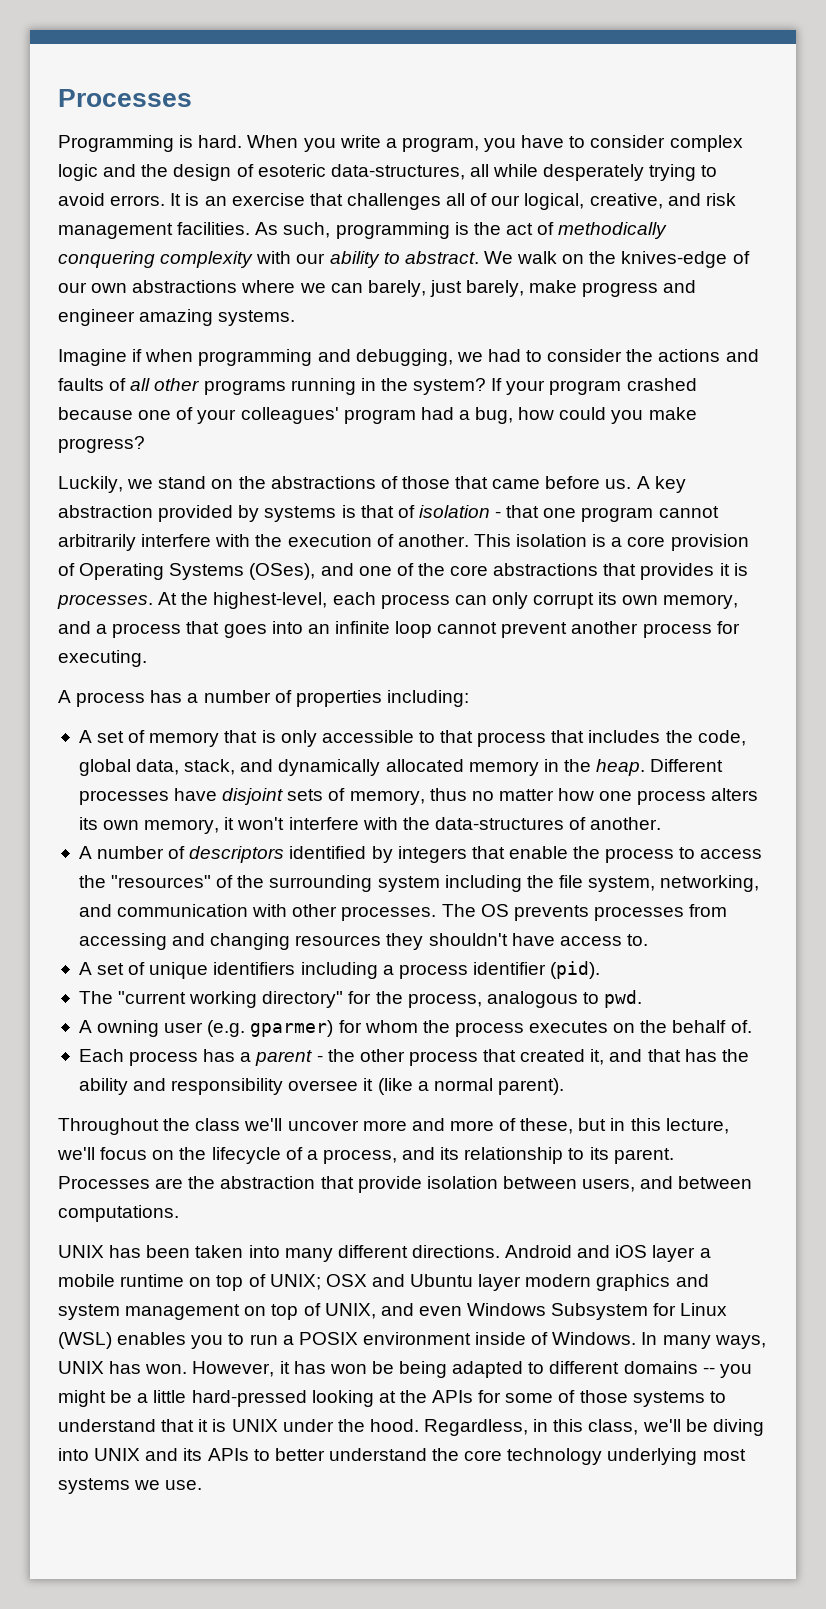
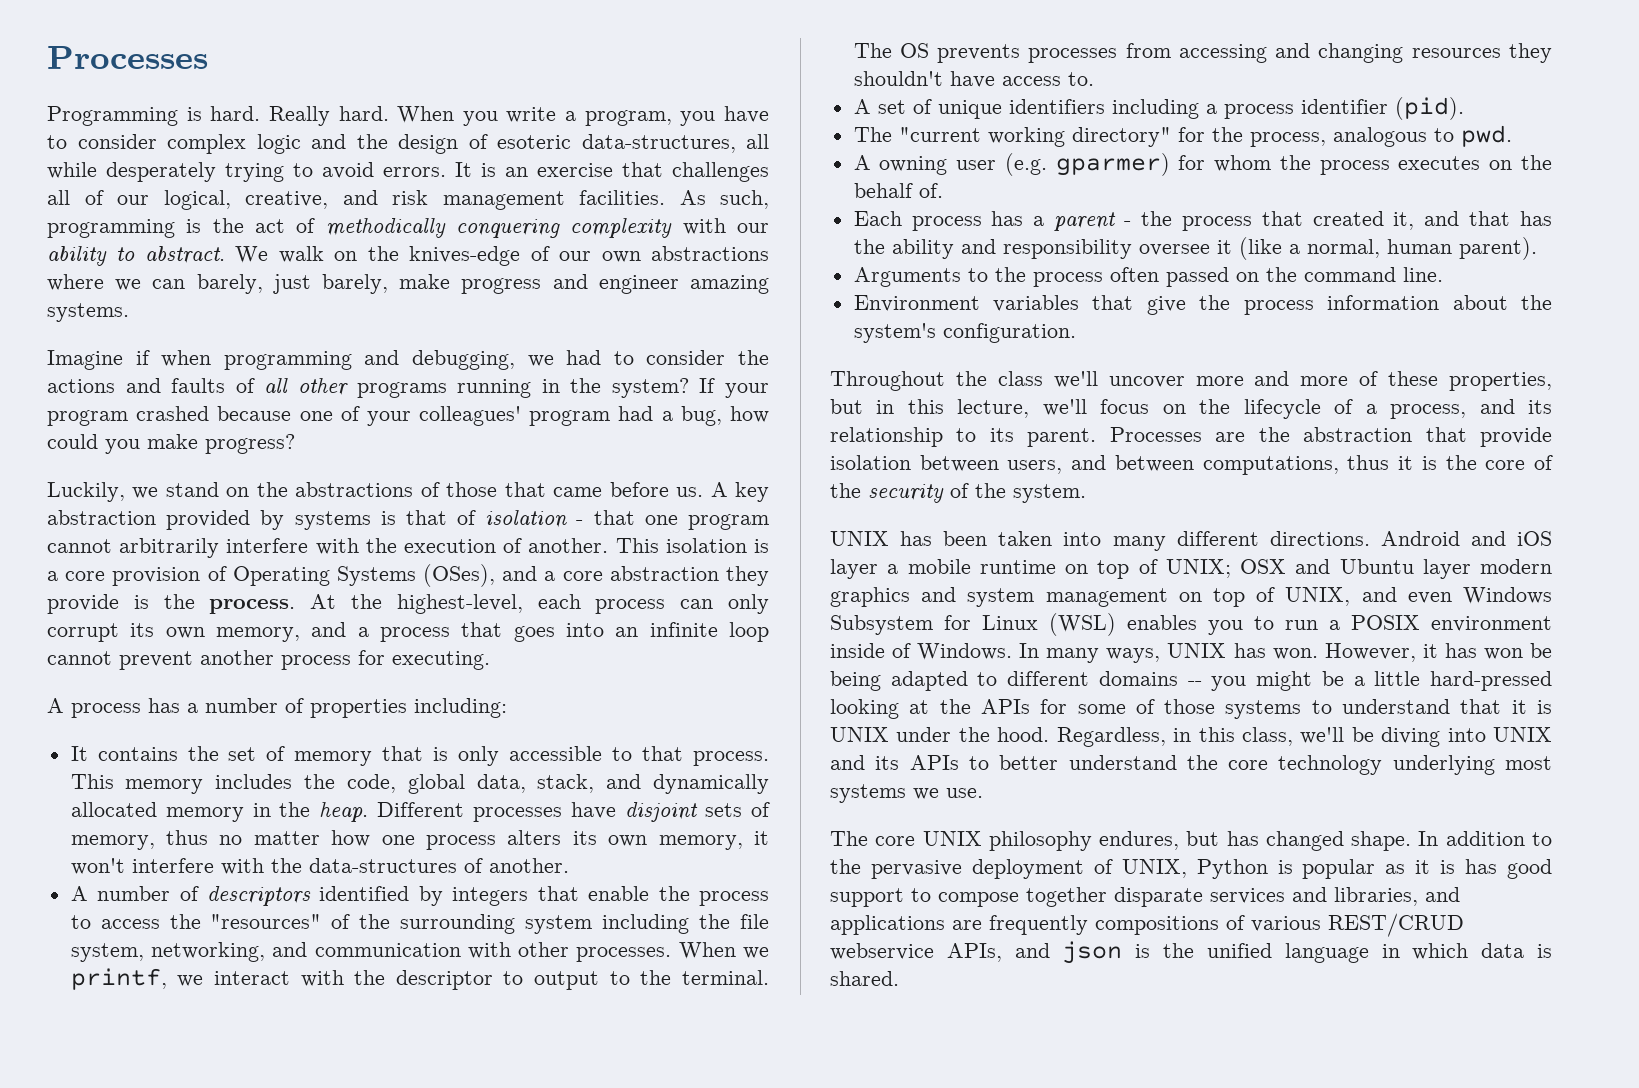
(243, 141) none -> [268,106,389,126] Really hard.
[358,563,748,580] [57,594,153,609] one of the core abstractions that provides it is processes. -> [544,566,769,586] [47,594,296,614] a core abstraction they provide is the process.
[78,730,92,743] A -> [70,746,219,761] It contains the
[477,730,585,747] process that -> [692,751,769,766] [70,774,204,794] process. This memory
(437, 913) none -> [678,942,770,959] [70,968,769,990] When we printf, we interact with the descriptor to output to the terminal.
[359,1049,405,1062] other -> (1172, 218) none
[433,1078,493,1091] normal -> [1306,239,1452,258] normal, human
(564, 1086) none -> [853,267,1443,287] [853,295,1552,315] [853,323,1076,343] // Arguments to the process often passed on the command line. // Environment variables that give the process information about the system's configuration.
[520,1118,574,1134] these, -> [1388,371,1552,391] these properties,
[58,1205,179,1222] computations. -> [1202,455,1553,475] [830,483,1086,503] computations, thus it is the core of the security of the system.
(203, 1485) none -> [830,831,1552,851] [830,859,1552,879] [830,887,1460,907] [830,913,1464,937] [830,941,1553,964] [830,971,899,986] // The core UNIX philosophy endures, but has changed shape. In addition to the pervasive deployment of UNIX, Python is popular as it is has good support to compose together disparate services and libraries, and applications are frequently compositions of various REST/CRUD webservice APIs, and json is the unified language in which data is shared.

